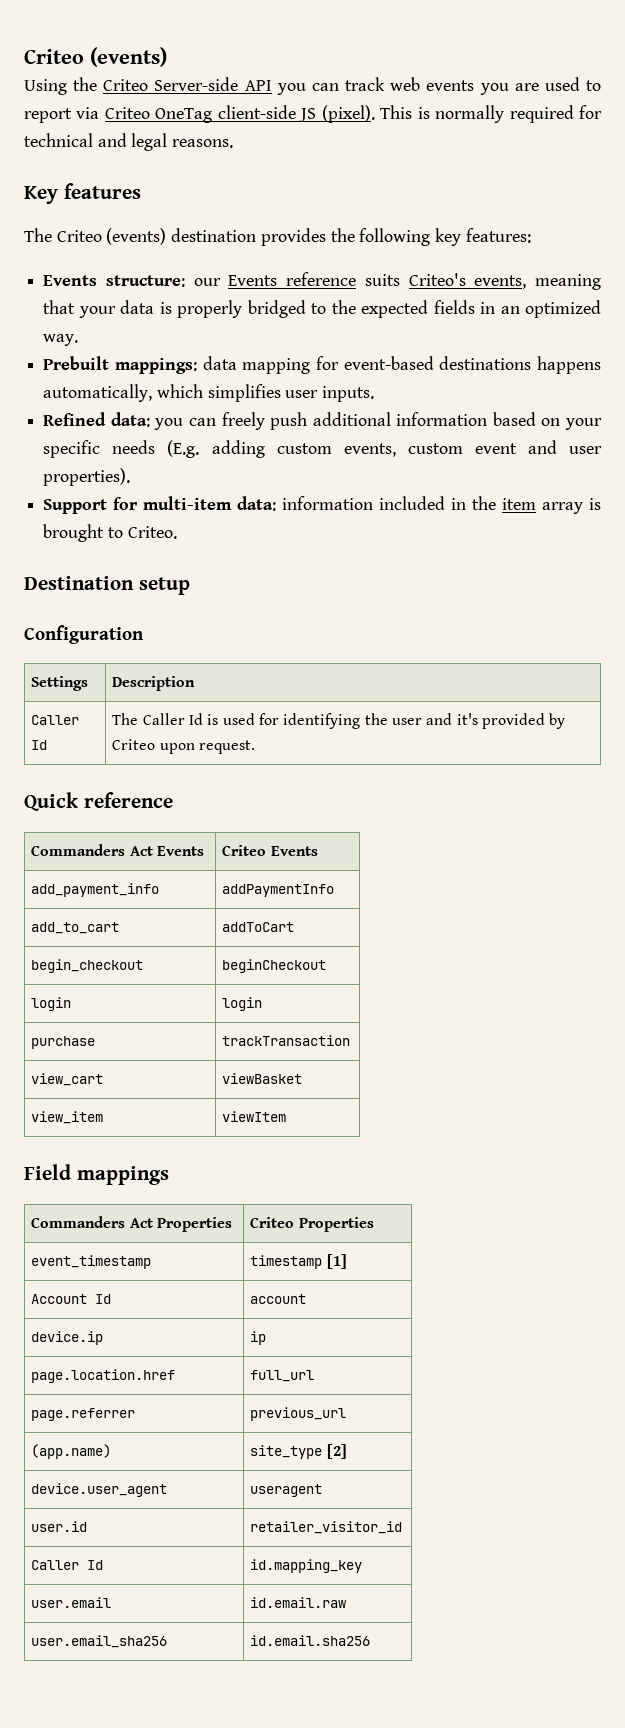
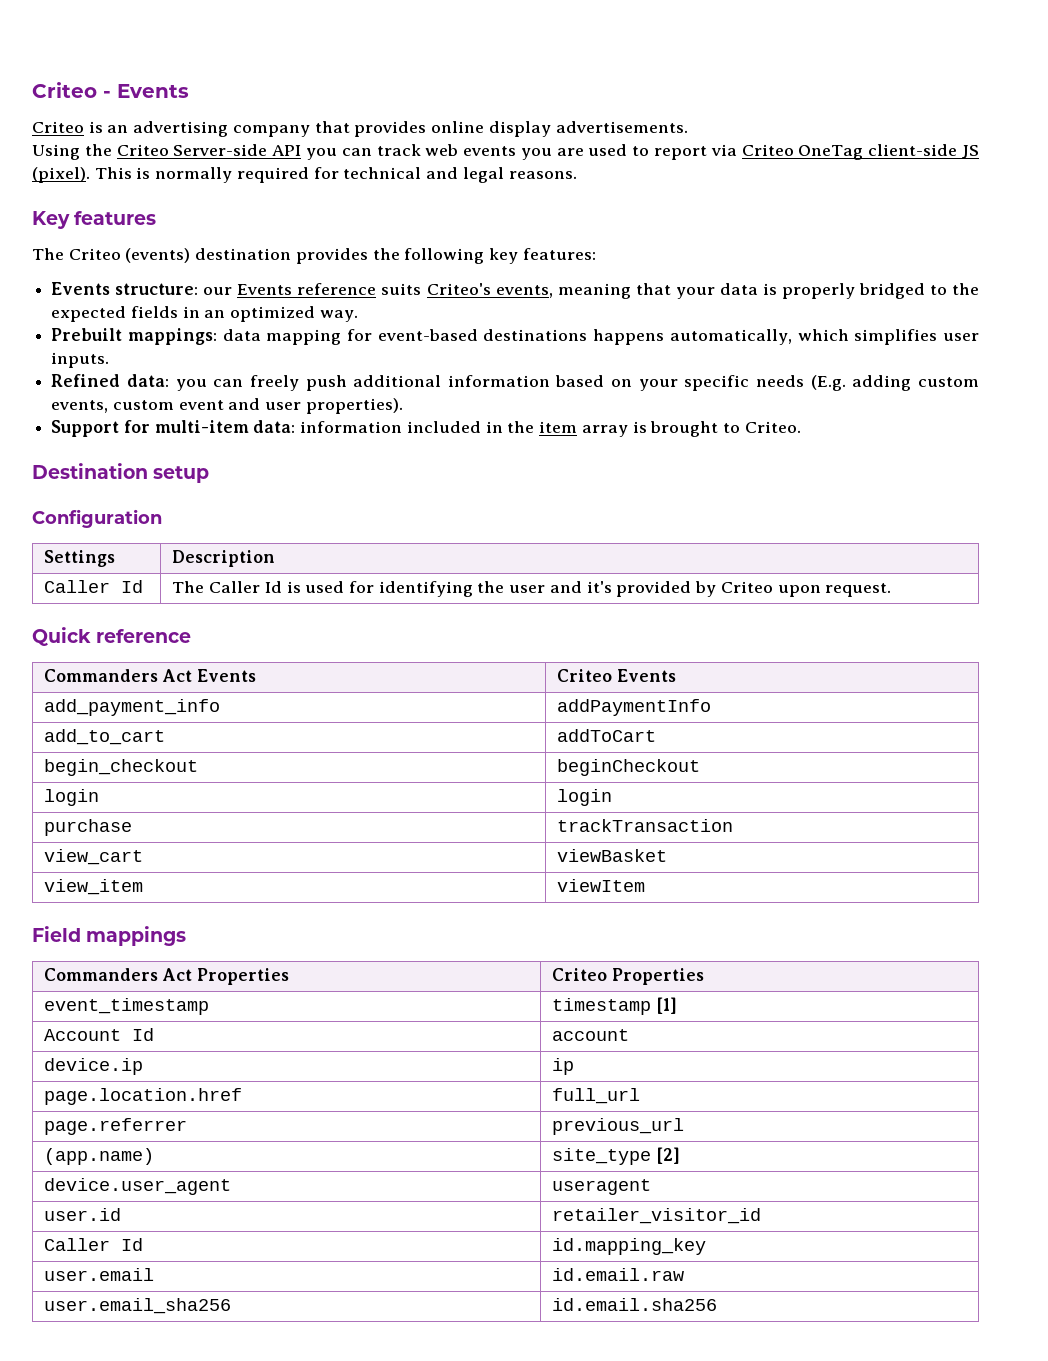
[24,47,167,67] Criteo (events) -> [32,82,189,98] [32,121,688,137] Criteo - Events // Criteo is an advertising company that provides online display advertisements.

